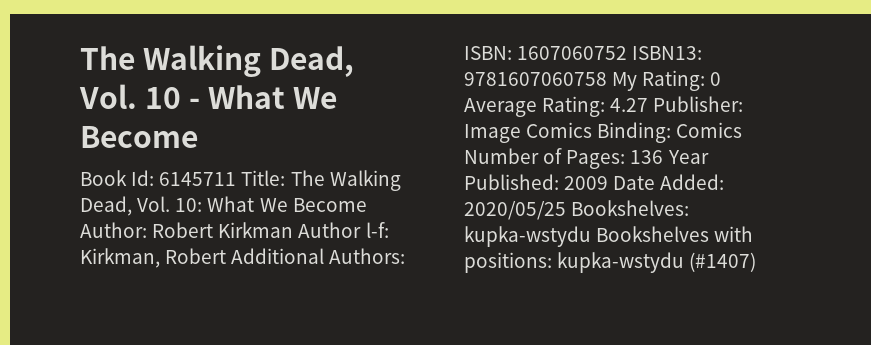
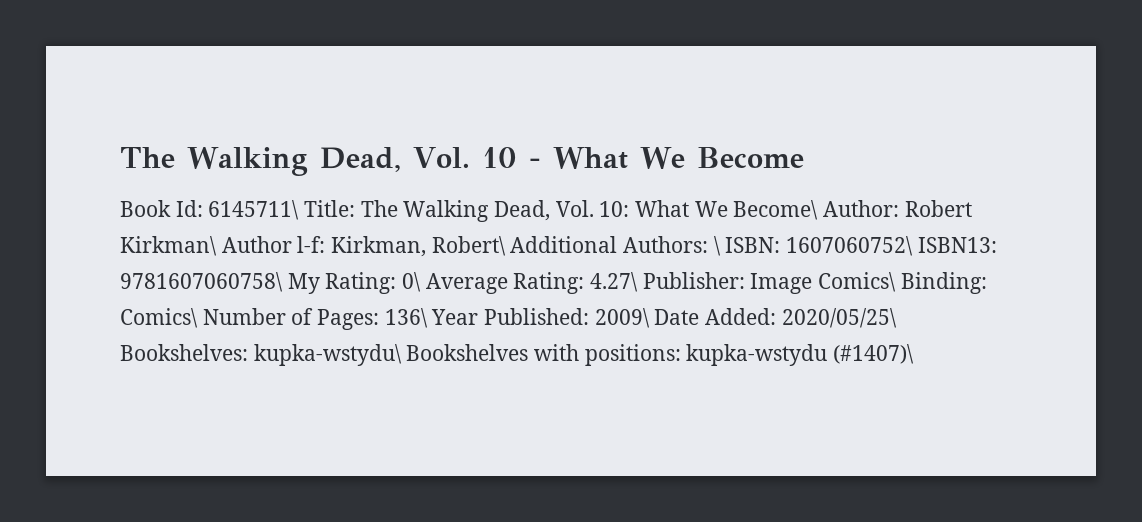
[159,172,237,186] 6145711 -> [208,200,300,220] 6145711\
[292,198,367,212] Become -> [733,200,819,220] Become\
[218,222,294,238] Kirkman -> [120,236,217,256] Kirkman\
[165,248,227,264] Robert -> [431,236,506,256] Robert\
[464,46,703,60] [464,72,607,86] ISBN: 1607060752 ISBN13: 9781607060758 -> [713,236,997,256] [120,272,283,292] \ ISBN: 1607060752\ ISBN13: 9781607060758\
[710,72,722,86] 0 -> [402,272,422,292] 0\
[610,98,649,112] 4.27 -> [590,272,639,292] 4.27\
[526,122,743,143] Comics Binding: Comics -> [818,272,987,294] [120,308,198,328] Comics\ Binding: Comics\
[630,150,664,164] 136 -> [384,308,428,328] 136\
[564,176,609,190] 2009 -> [594,308,650,328] 2009\
[464,200,690,220] [464,226,591,247] 2020/05/25 Bookshelves: kupka-wstydu -> [781,308,897,328] [120,344,402,366] 2020/05/25\ Bookshelves: kupka-wstydu\
[689,252,757,272] (#1407) -> [833,344,915,364] (#1407)\

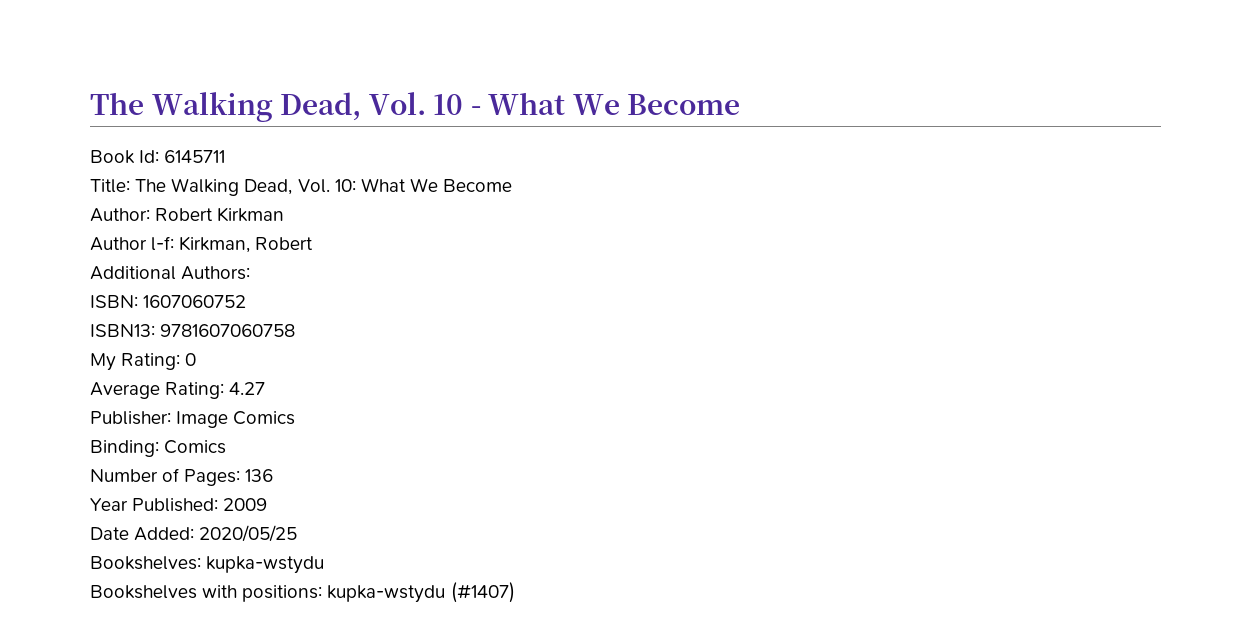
[208,200,300,220] 6145711\ -> [164,150,226,163] 6145711 //
[733,200,819,220] Become\ -> [443,179,513,192] Become //
[120,236,217,256] Kirkman\ -> [217,207,285,222] Kirkman //
[431,236,506,256] Robert\ -> [255,237,314,250] Robert //
[713,236,997,256] [120,272,283,292] \ ISBN: 1607060752\ ISBN13: 9781607060758\ -> [90,295,247,308] [90,324,296,337] // ISBN: 1607060752 // ISBN13: 9781607060758 //
[402,272,422,292] 0\ -> [185,353,197,366] 0 //
[590,272,639,292] 4.27\ -> [229,382,266,395] 4.27 //
[818,272,987,294] [120,308,198,328] Comics\ Binding: Comics\ -> [233,411,296,425] [90,440,227,457] Comics // Binding: Comics //
[384,308,428,328] 136\ -> [245,469,274,482] 136 //
[594,308,650,328] 2009\ -> [223,498,268,511] 2009 //
[781,308,897,328] [120,344,402,366] 2020/05/25\ Bookshelves: kupka-wstydu\ -> [199,525,298,542] [90,556,325,574] 2020/05/25 // Bookshelves: kupka-wstydu //
[833,344,915,364] (#1407)\ -> [450,582,515,603] (#1407)

